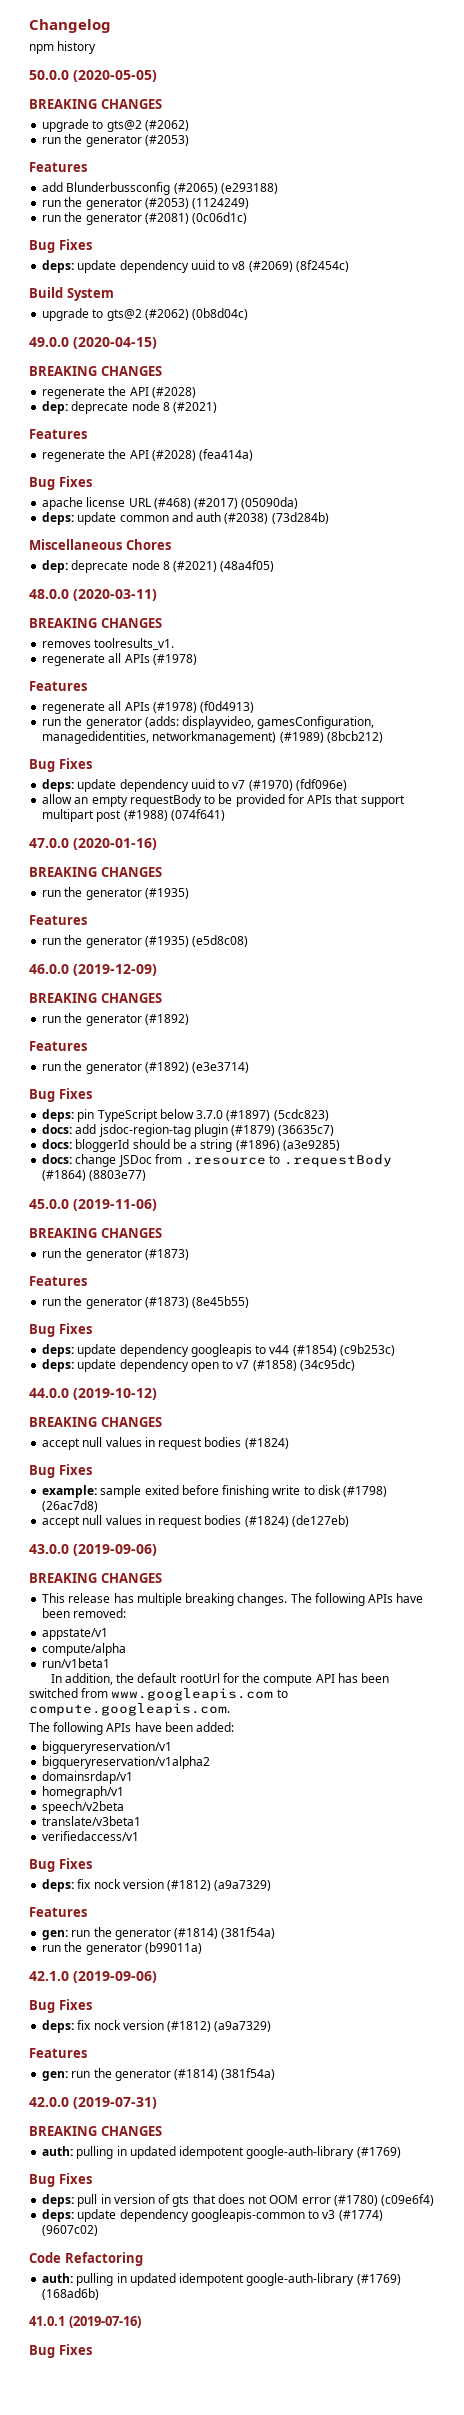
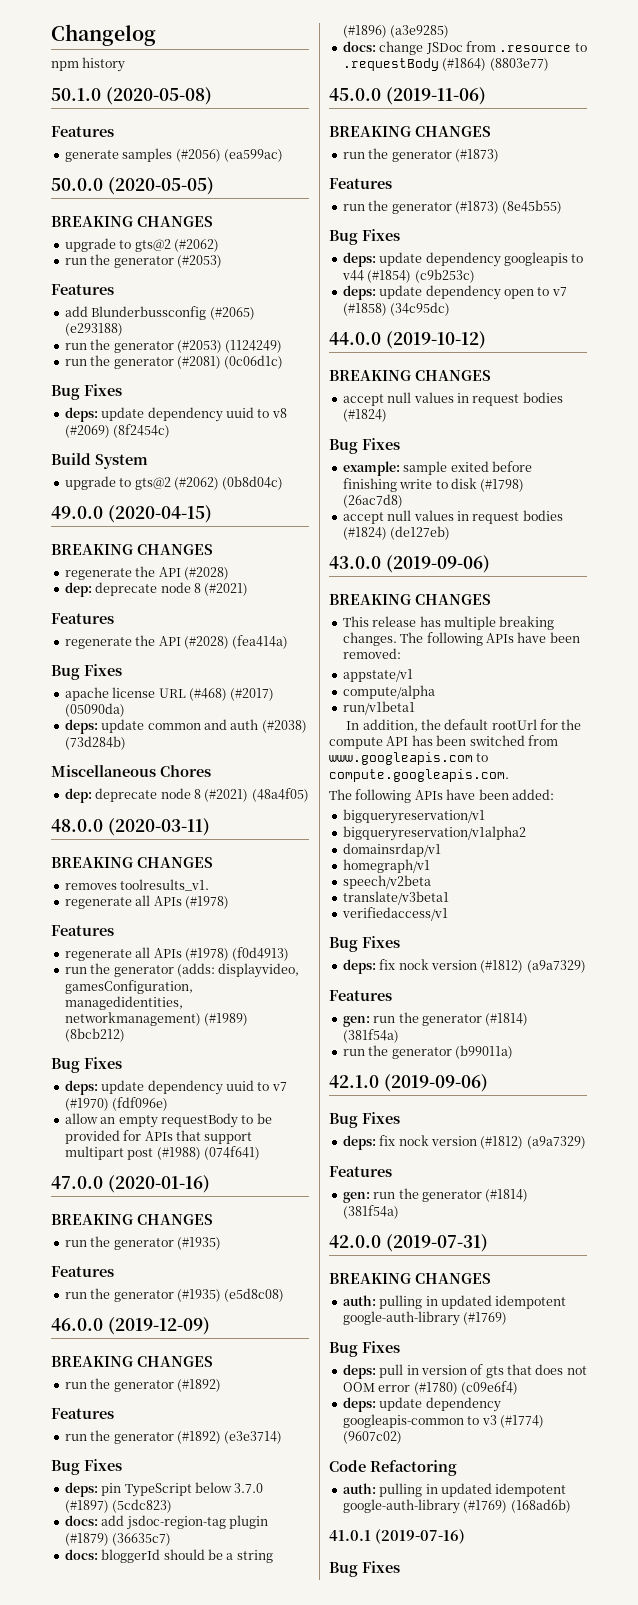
(97, 47) none -> [51,87,212,105] [51,126,114,137] [64,148,283,162] // 50.1.0 (2020-05-08) // Features // generate samples (#2056) (ea599ac)

